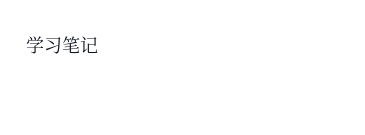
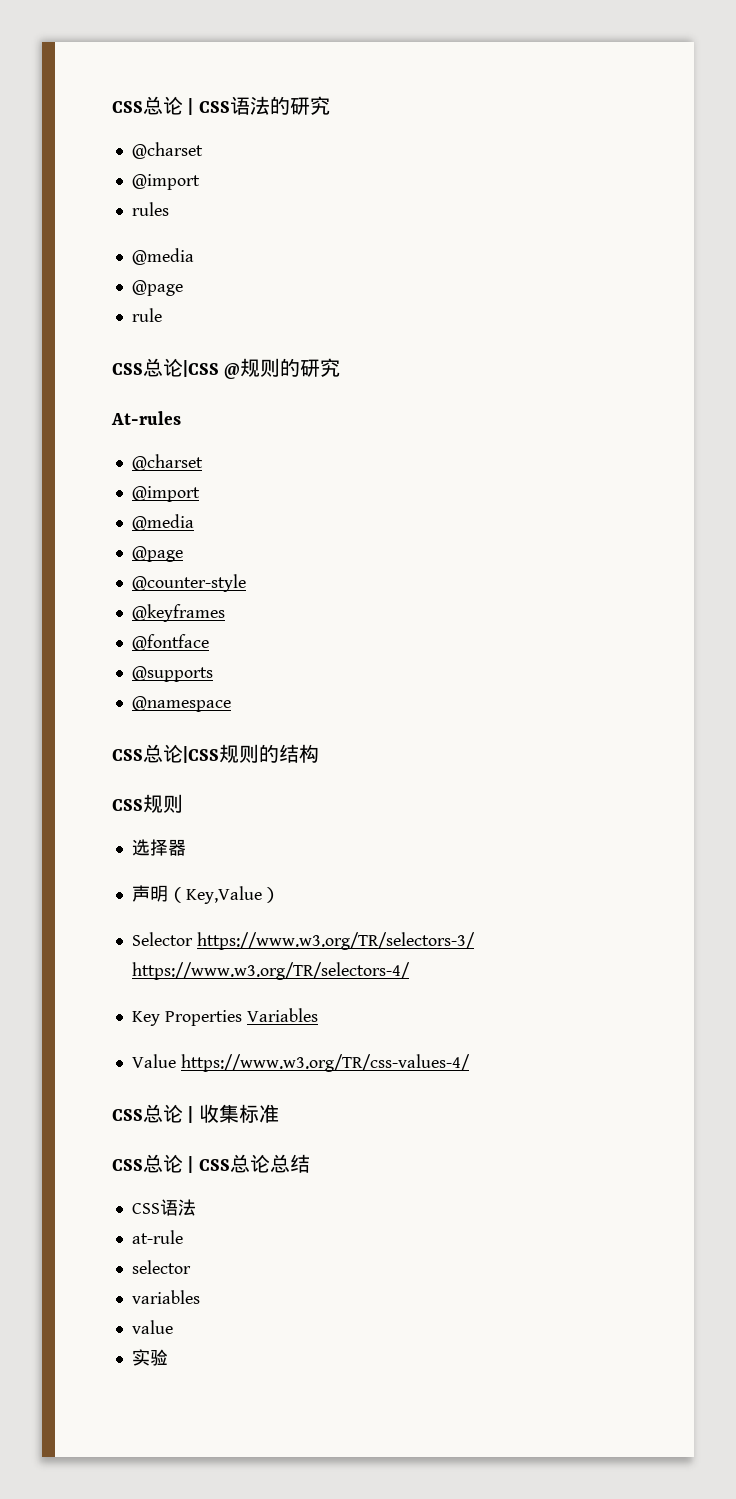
[26,36,98,54] 学习笔记 -> [112,96,330,115] [131,142,203,159] [131,174,200,190] [131,202,169,216] [131,248,194,265] [131,280,183,296] [131,308,162,322] [112,358,341,379] [111,411,181,425] [131,454,203,471] [131,486,200,502] [131,514,194,531] [131,546,183,562] [131,574,246,592] [131,604,225,622] [131,634,209,651] [131,666,213,682] [131,696,231,712] [112,744,319,763] [112,794,183,813] [131,839,186,856] [131,885,280,904] [131,932,475,950] [131,962,410,980] [131,1008,318,1026] [131,1054,470,1072] [112,1104,279,1123] [112,1154,310,1173] [131,1199,196,1216] [131,1230,183,1244] [131,1260,191,1274] [131,1290,200,1304] [131,1320,173,1334] [131,1349,168,1366] CSS总论 | CSS语法的研究 // @charset // @import // rules // @media // @page // rule // CSS总论|CSS @规则的研究 // At-rules // @charset // @import // @media // @page // @counter-style // @keyframes // @fontface // @supports // @namespace // CSS总论|CSS规则的结构 // CSS规则 // 选择器 // 声明（Key,Value） // Selector https://www.w3.org/TR/selectors-3/ https://www.w3.org/TR/selectors-4/ // Key Properties Variables // Value https://www.w3.org/TR/css-values-4/ // CSS总论 | 收集标准 // CSS总论 | CSS总论总结 // CSS语法 // at-rule // selector // variables // value // 实验

